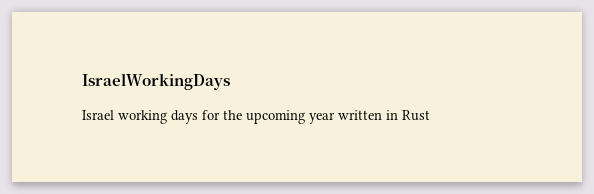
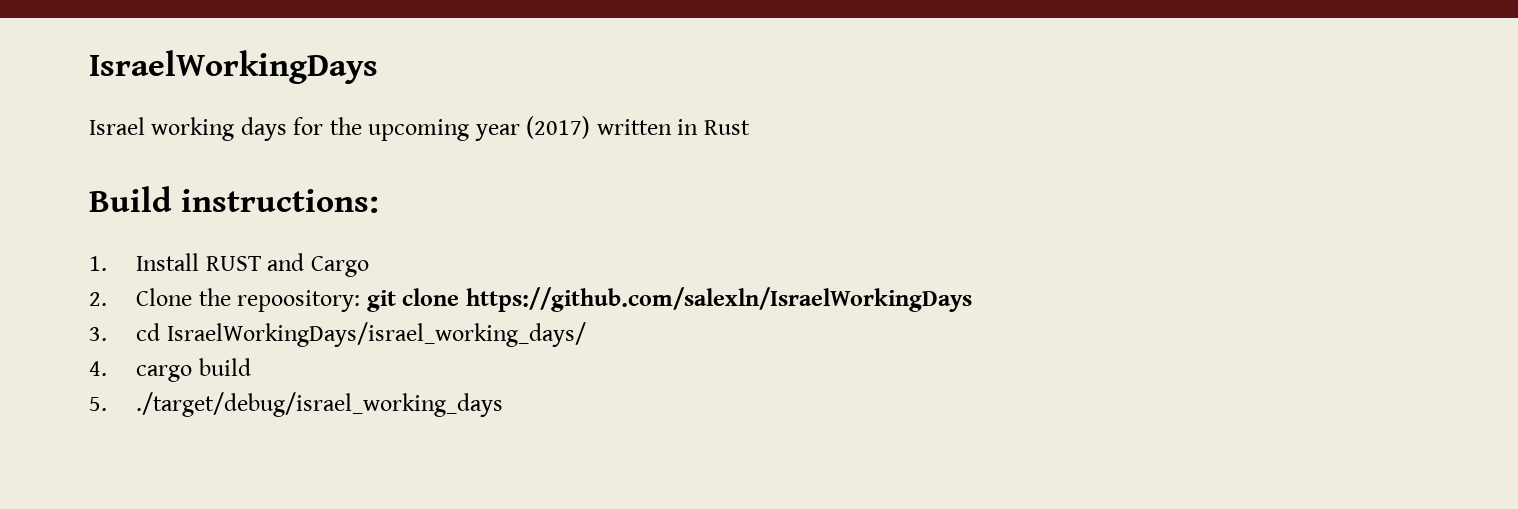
(335, 118) none -> [526,116,591,139] (2017)
(430, 115) none -> [89,186,380,213] [89,253,369,277] [89,287,972,312] [89,322,586,347] [89,358,251,382] [89,392,504,417] // Build instructions: // 1. Install RUST and Cargo // 2. Clone the repoository: git clone https://github.com/salexln/IsraelWorkingDays // 3. cd IsraelWorkingDays/israel_working_days/ // 4. cargo build // 5. ./target/debug/israel_working_days

